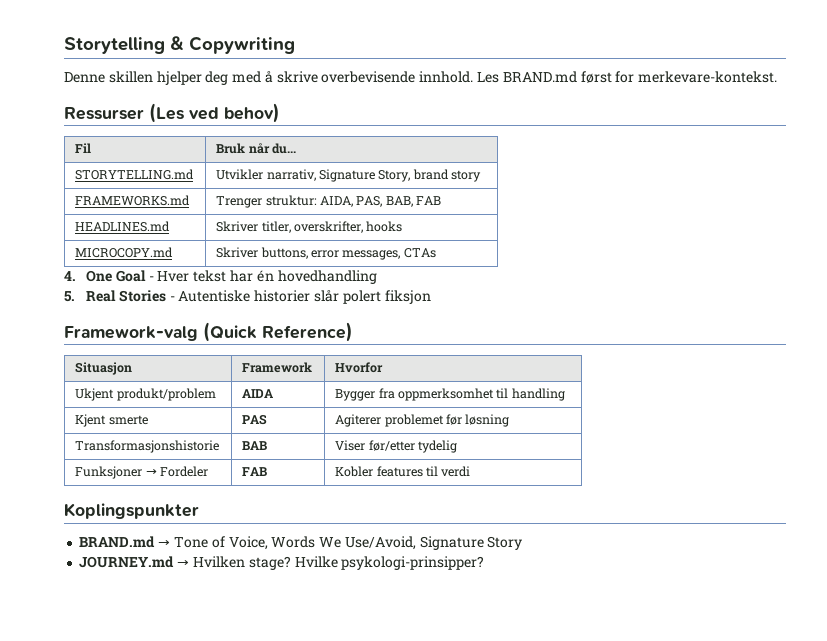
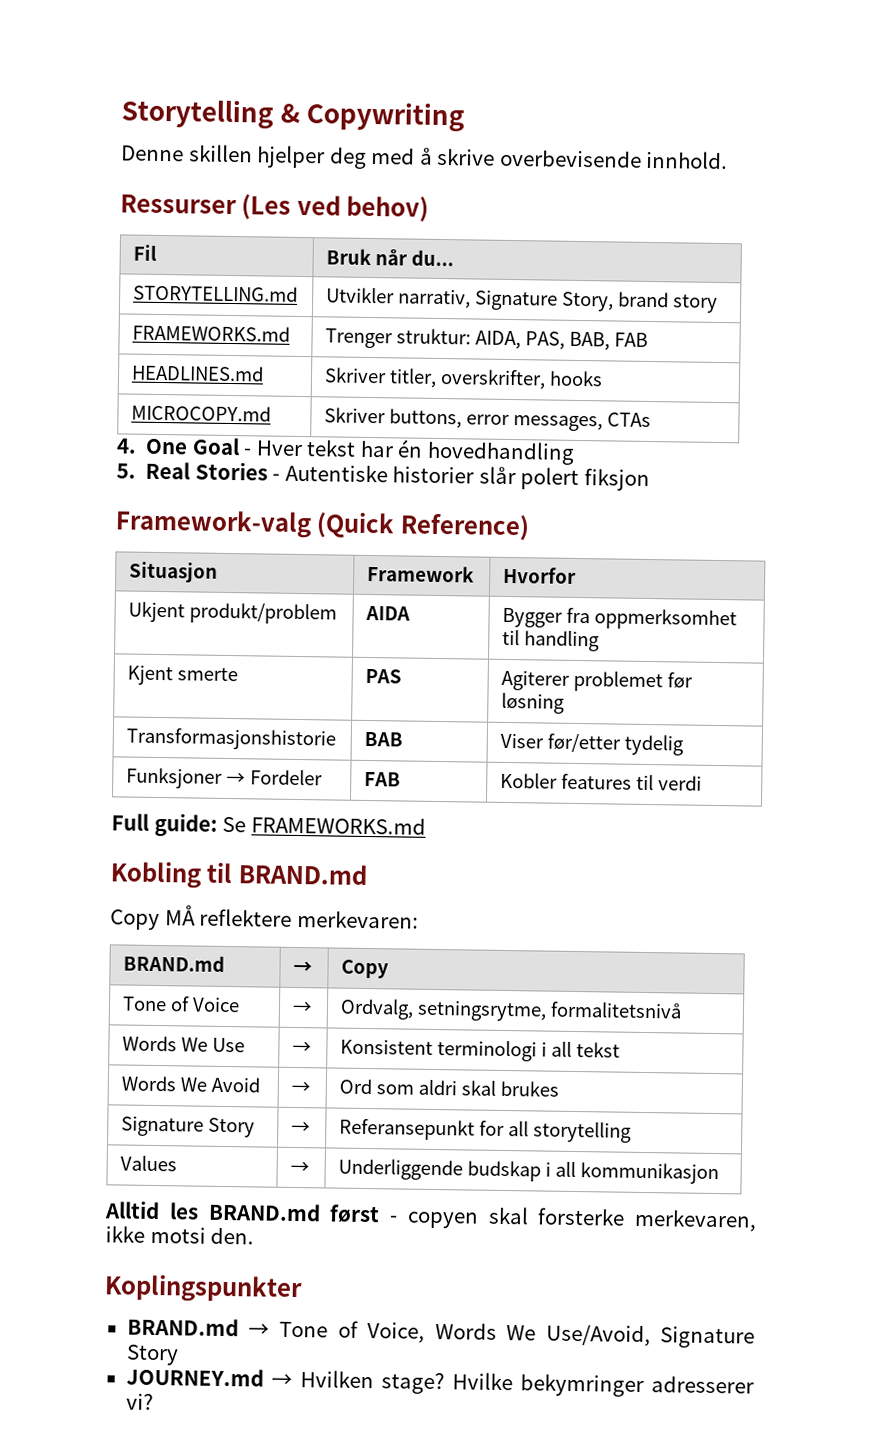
[477,71,778,83] Les BRAND.md først for merkevare-kontekst. -> (729, 160) none
(471, 471) none -> [111,812,426,837] [110,861,368,889] [110,905,419,931] [123,954,226,972] [293,960,314,974] [341,959,390,979] [122,996,241,1013] [292,1000,314,1014] [340,998,683,1022] [122,1035,246,1053] [292,1040,313,1054] [340,1038,621,1062] [121,1075,261,1093] [291,1080,312,1094] [339,1078,560,1097] [121,1115,256,1138] [291,1120,312,1134] [339,1118,633,1143] [120,1155,178,1172] [290,1160,311,1174] [338,1158,720,1185] [104,1200,757,1232] [105,1225,255,1245] // Full guide: Se FRAMEWORKS.md // Kobling til BRAND.md // Copy MÅ reflektere merkevaren: // BRAND.md | → | Copy // Tone of Voice | → | Ordvalg, setningsrytme, formalitetsnivå // Words We Use | → | Konsistent terminologi i all tekst // Words We Avoid | → | Ord som aldri skal brukes // Signature Story | → | Referansepunkt for all storytelling // Values | → | Underliggende budskap i all kommunikasjon // Alltid les BRAND.md først - copyen skal forsterke merkevaren, ikke motsi den.
[341,556,485,570] psykologi-prinsipper? -> [519,1373,754,1398] [125,1393,154,1410] bekymringer adresserer vi?

